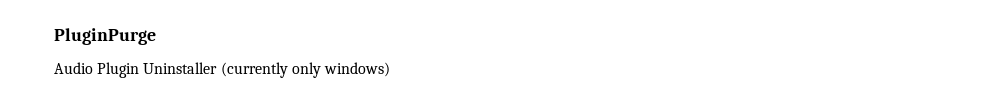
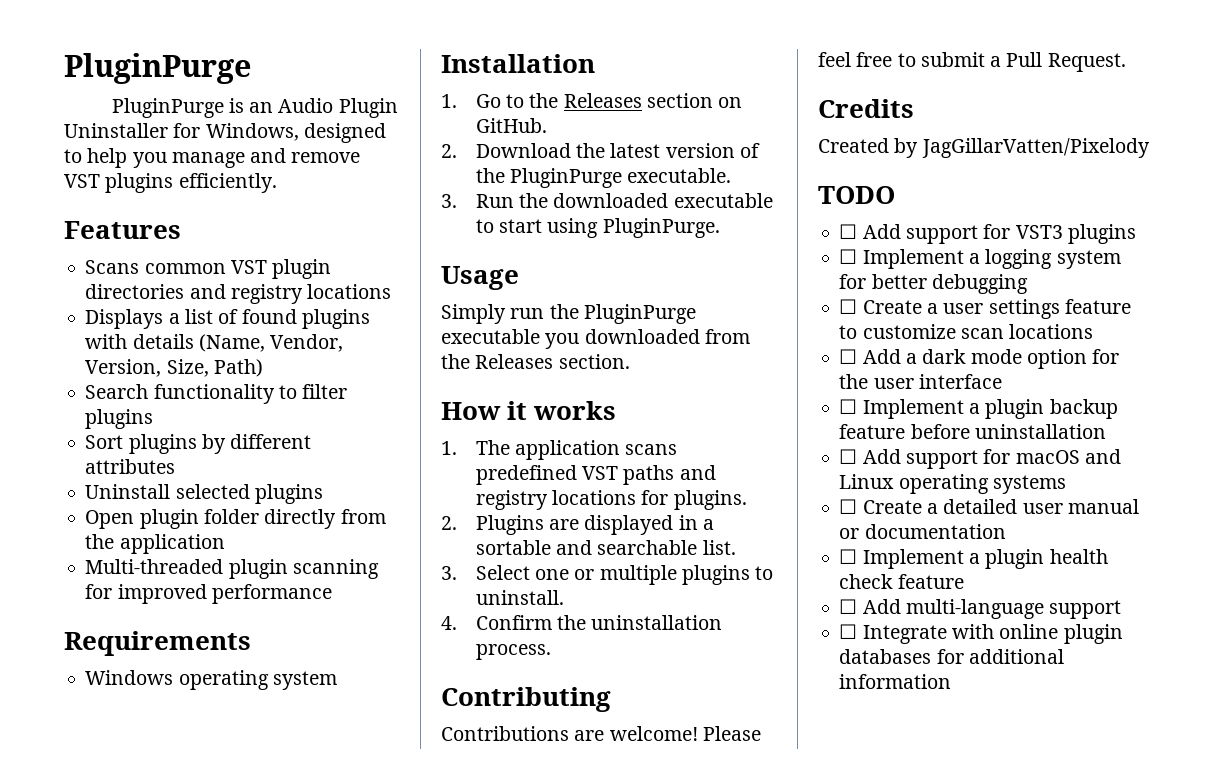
[54,62,390,78] Audio Plugin Uninstaller (currently only windows) -> [111,98,398,118] [64,123,386,143] [64,148,361,168] [64,173,277,193] [64,221,181,239] [85,259,332,279] [85,284,392,304] [85,309,370,329] [85,334,344,352] [85,359,263,377] [85,384,348,404] [85,409,154,429] [85,434,312,454] [85,459,176,474] [85,484,323,504] [85,509,386,529] [85,534,225,554] [85,559,379,579] [85,584,332,604] [64,631,251,656] [85,670,337,690] [441,54,595,73] [441,93,743,108] [475,118,547,133] [441,143,760,158] [475,168,732,188] [441,193,773,208] [475,218,720,238] [441,266,519,290] [441,304,696,324] [441,329,750,349] [441,354,630,369] [441,401,617,420] [441,440,678,460] [475,465,716,485] [475,490,747,510] [441,515,714,535] [475,540,736,555] [441,565,774,585] [475,590,564,605] [441,615,723,630] [475,644,551,660] [441,687,611,712] [441,726,761,741] [818,52,1126,72] [818,99,914,118] [818,138,1150,158] [818,186,895,204] [839,224,1136,244] [839,249,1121,269] [839,274,1028,294] [839,299,1131,319] [839,324,1094,339] [839,349,1120,369] [839,374,1002,389] [839,399,1118,419] [839,424,1106,439] [839,449,1121,469] [839,474,1066,494] [839,499,1139,514] [839,524,1006,539] [839,549,1108,569] [839,574,964,589] [839,599,1122,619] [839,624,1123,644] [839,649,1064,664] [839,674,952,689] PluginPurge is an Audio Plugin Uninstaller for Windows, designed to help you manage and remove VST plugins efficiently. // Features // Scans common VST plugin directories and registry locations // Displays a list of found plugins with details (Name, Vendor, Version, Size, Path) // Search functionality to filter plugins // Sort plugins by different attributes // Uninstall selected plugins // Open plugin folder directly from the application // Multi-threaded plugin scanning for improved performance // Requirements // Windows operating system // Installation // 1. Go to the Releases section on GitHub. // 2. Download the latest version of the PluginPurge executable. // 3. Run the downloaded executable to start using PluginPurge. // Usage // Simply run the PluginPurge executable you downloaded from the Releases section. // How it works // 1. The application scans predefined VST paths and registry locations for plugins. // 2. Plugins are displayed in a sortable and searchable list. // 3. Select one or multiple plugins to uninstall. // 4. Confirm the uninstallation process. // Contributing // Contributions are welcome! Please feel free to submit a Pull Request. // Credits // Created by JagGillarVatten/Pixelody // TODO // ☐ Add support for VST3 plugins // ☐ Implement a logging system for better debugging // ☐ Create a user settings feature to customize scan locations // ☐ Add a dark mode option for the user interface // ☐ Implement a plugin backup feature before uninstallation // ☐ Add support for macOS and Linux operating systems // ☐ Create a detailed user manual or documentation // ☐ Implement a plugin health check feature // ☐ Add multi-language support // ☐ Integrate with online plugin databases for additional information

